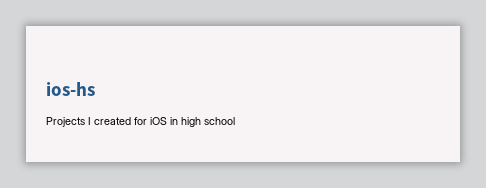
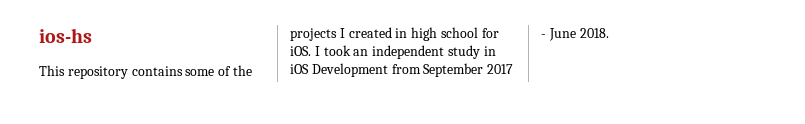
[46,117,235,127] Projects I created for iOS in high school -> [39,65,252,79] [290,27,499,41] [290,45,496,59] [290,63,514,77] [541,28,609,41] This repository contains some of the projects I created in high school for iOS. I took an independent study in iOS Development from September 2017 - June 2018.

